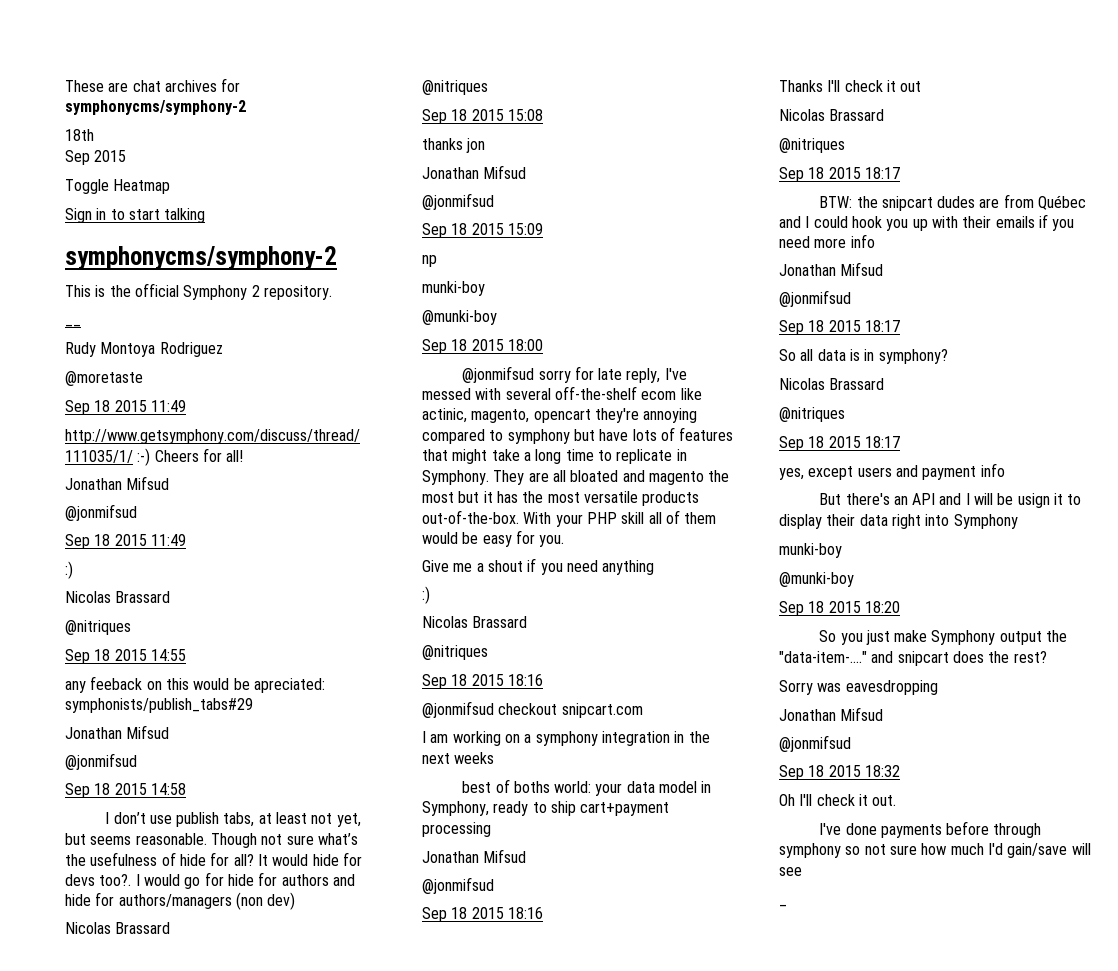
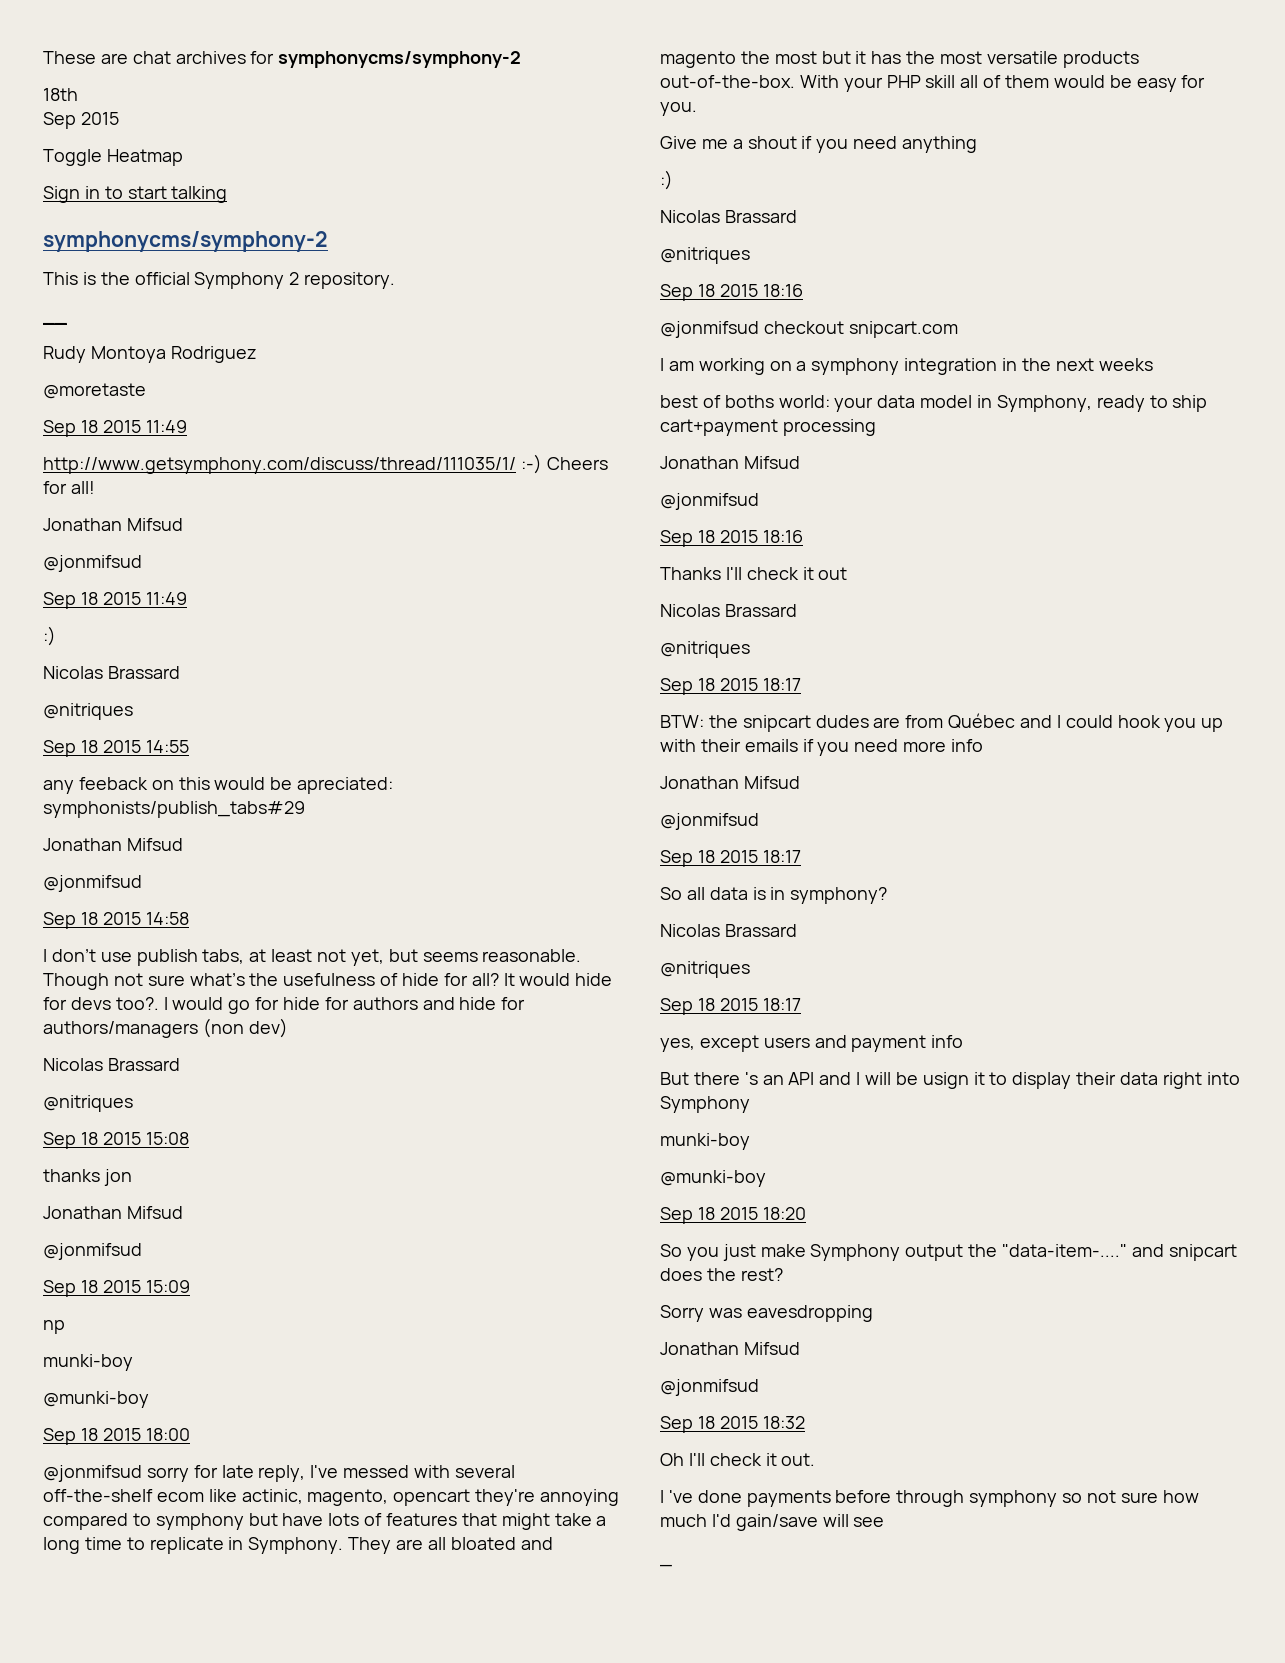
[845,493,890,505] there's -> [693,1072,758,1085] there 's
[819,823,842,835] I've -> [660,1490,693,1503] I 've

